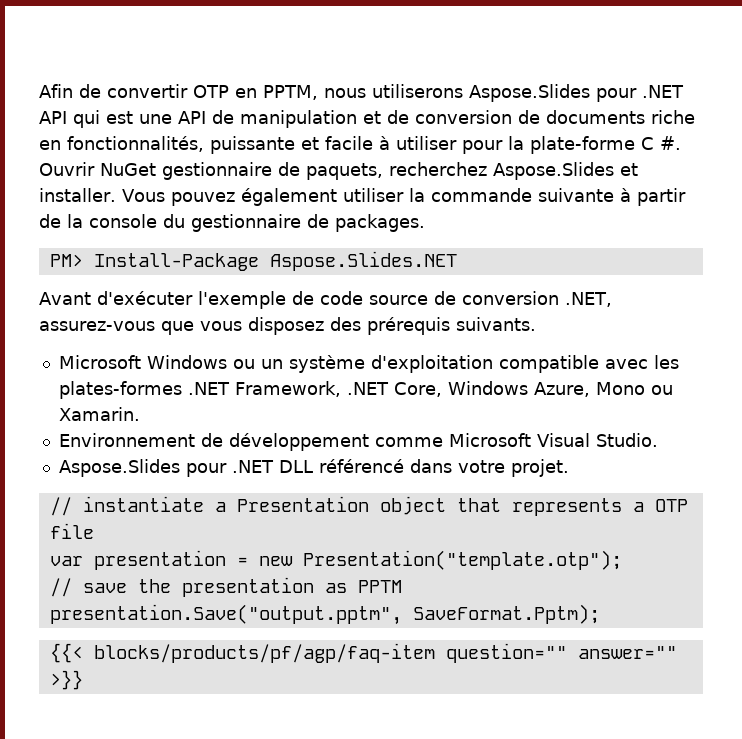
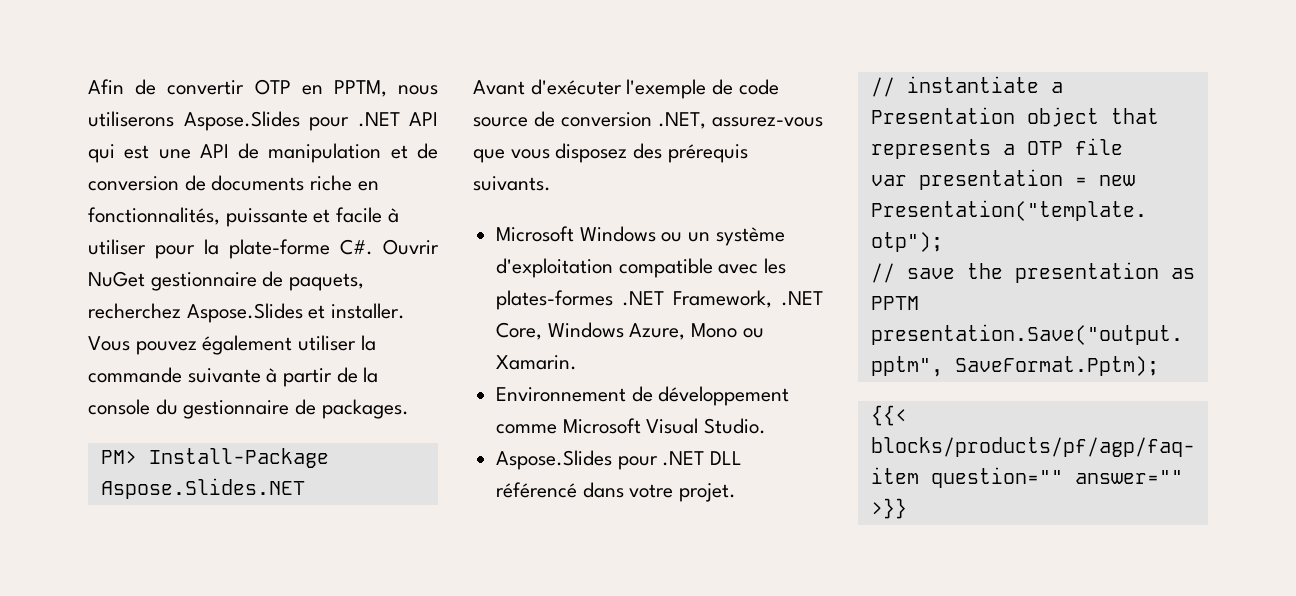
[641,136,681,150] C #. -> [340,239,373,255] C#.

